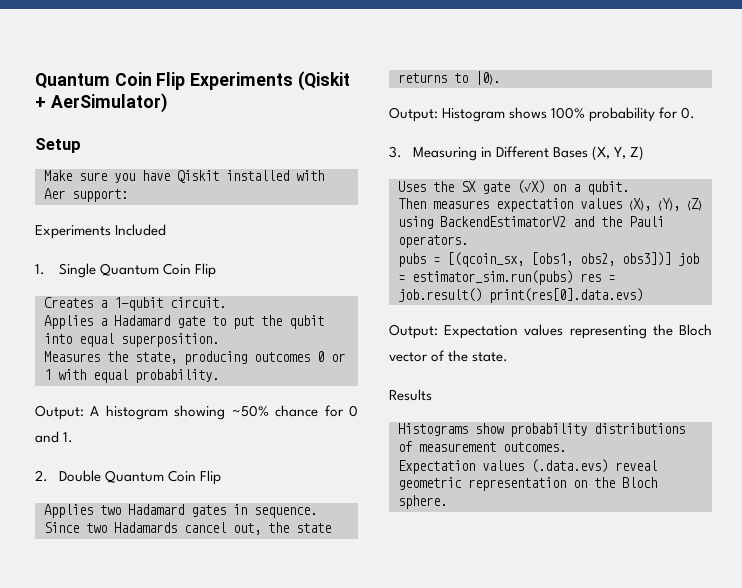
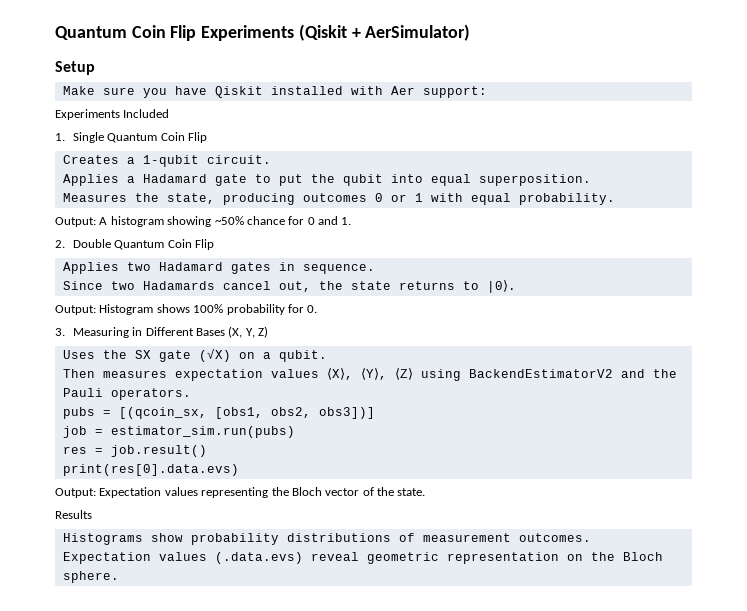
(671, 259) none -> (375, 413) //
(573, 277) none -> (295, 432) //
(482, 295) none -> (207, 451) //

